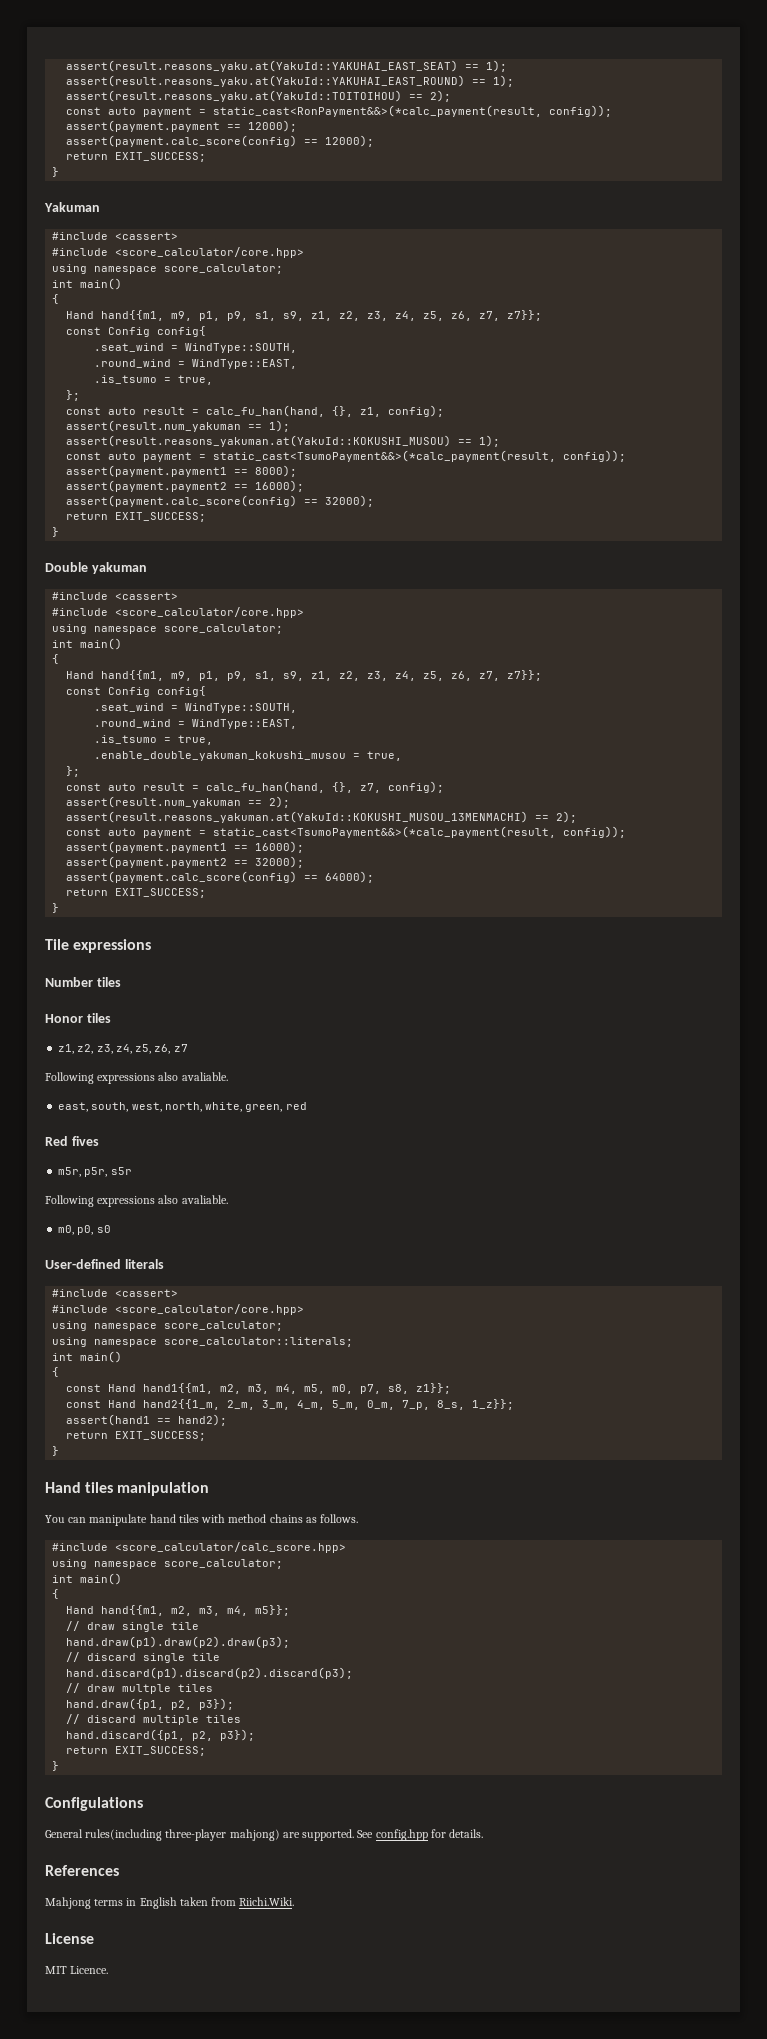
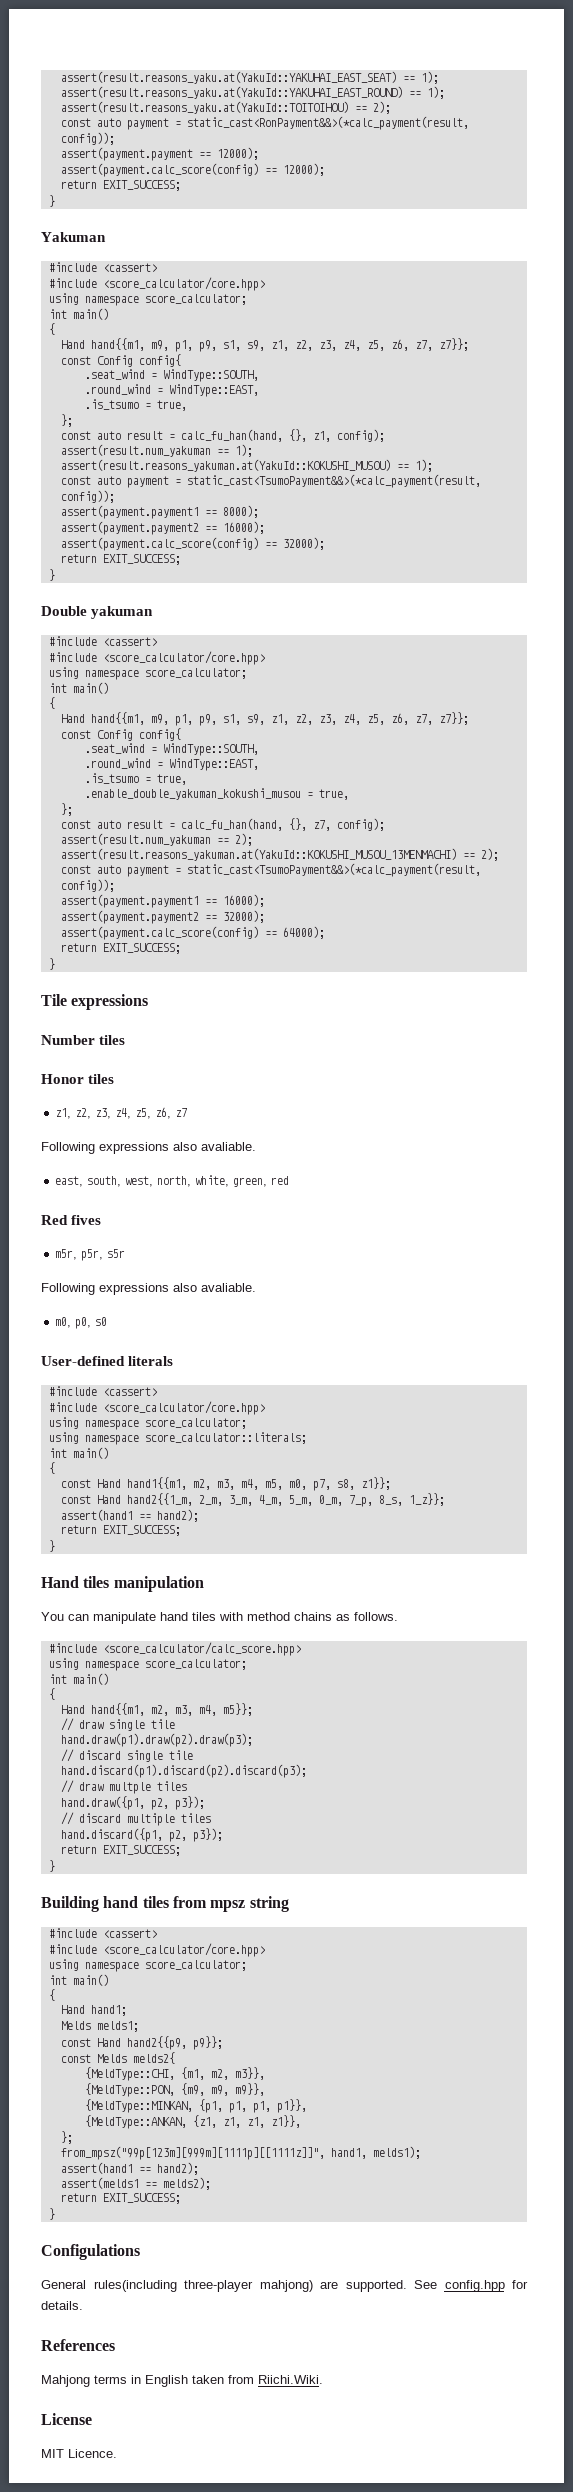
(60, 1766) none -> [41,1896,289,1912] [48,1928,157,1938] [48,1943,265,1957] [48,1959,247,1972] [48,1974,109,1986] [48,1989,55,2001] [60,2005,127,2016] [60,2021,139,2032] [60,2036,223,2050] [60,2052,175,2064] [84,2067,265,2081] [84,2083,265,2097] [84,2099,307,2113] [84,2115,301,2129] [60,2131,73,2144] [60,2146,421,2160] [60,2162,199,2175] [60,2177,211,2190] [60,2193,181,2204] [48,2208,55,2220] // Building hand tiles from mpsz string // #include <cassert> // #include <score_calculator/core.hpp> // using namespace score_calculator; // int main() // { // Hand hand1; // Melds melds1; // const Hand hand2{{p9, p9}}; // const Melds melds2{ // {MeldType::CHI, {m1, m2, m3}}, // {MeldType::PON, {m9, m9, m9}}, // {MeldType::MINKAN, {p1, p1, p1, p1}}, // {MeldType::ANKAN, {z1, z1, z1, z1}}, // }; // from_mpsz("99p[123m][999m][1111p][[1111z]]", hand1, melds1); // assert(hand1 == hand2); // assert(melds1 == melds2); // return EXIT_SUCCESS; // }

